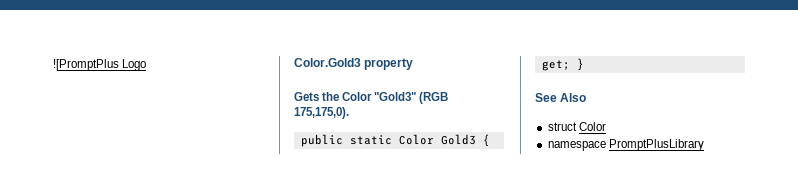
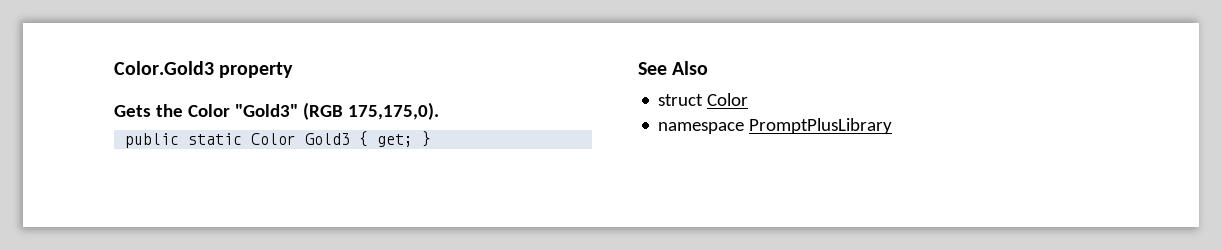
[53,59,147,71] ![PromptPlus Logo // -> (114, 68) none

